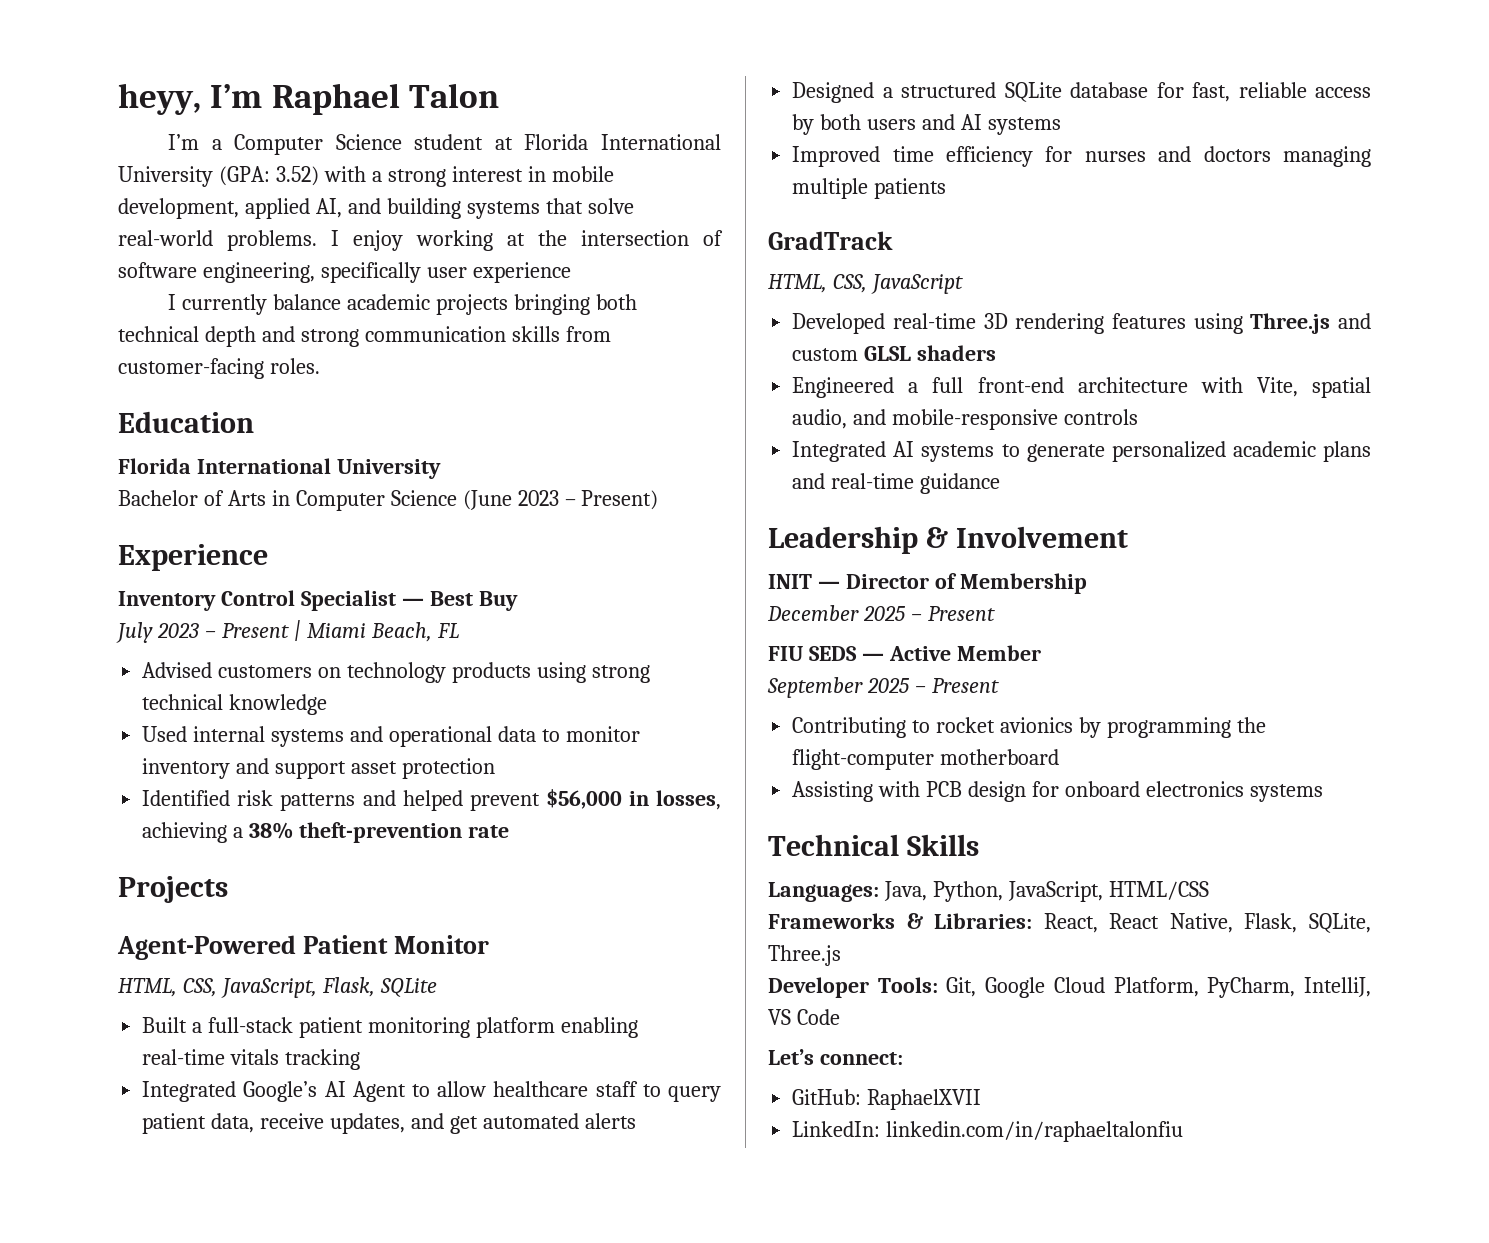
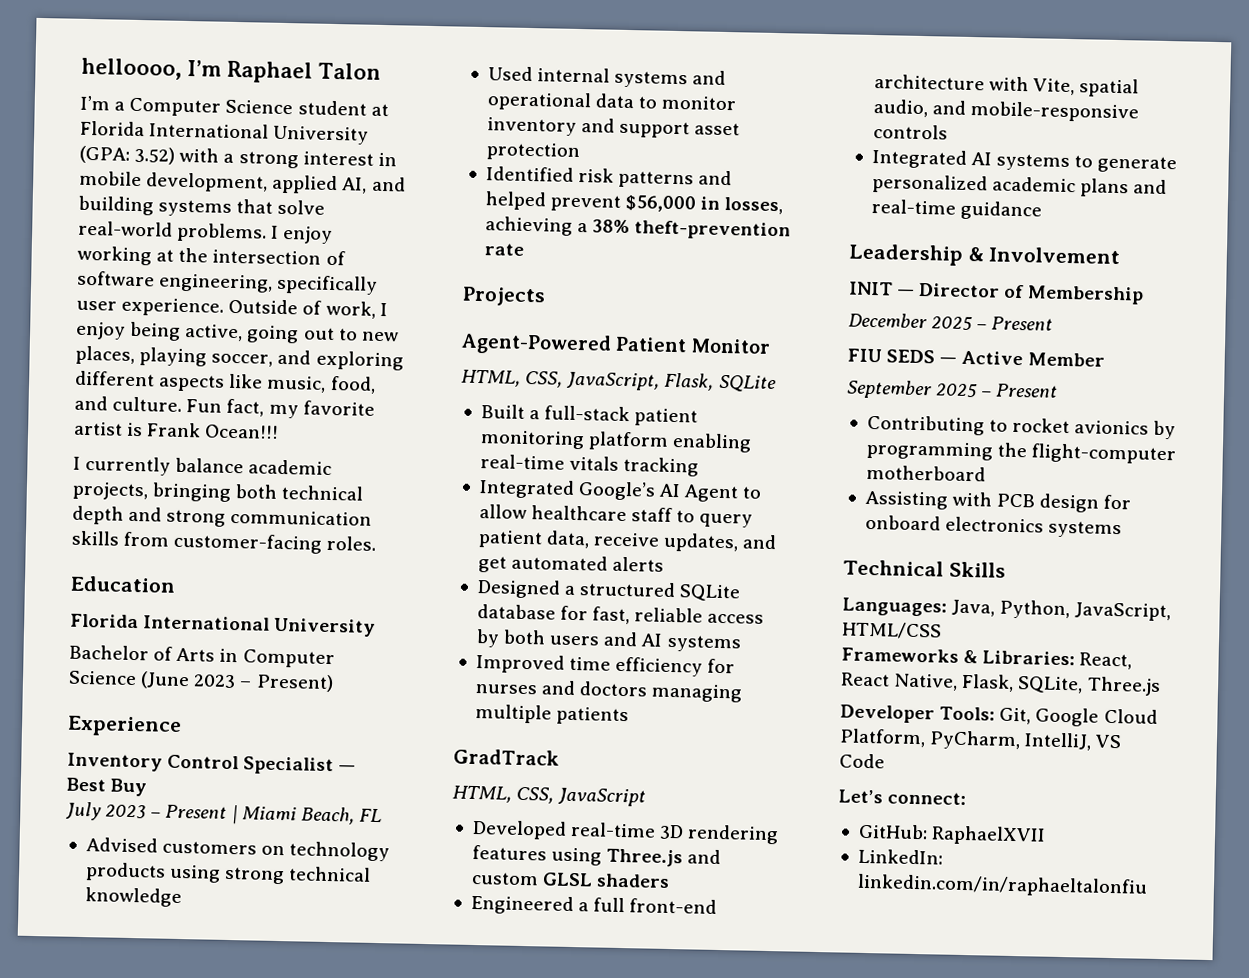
[118,83,201,115] heyy, -> [81,57,182,80] helloooo,
[472,262,571,283] experience -> [121,297,388,319] [75,321,399,344] [75,345,404,371] [75,370,376,394] [74,395,375,419] [73,421,280,439] experience. Outside of work, I enjoy being active, going out to new places, playing soccer, and exploring different aspects like music, food, and culture. Fun fact, my favorite artist is Frank Ocean!!!
[436,294,509,315] projects -> [72,481,149,501] projects,

